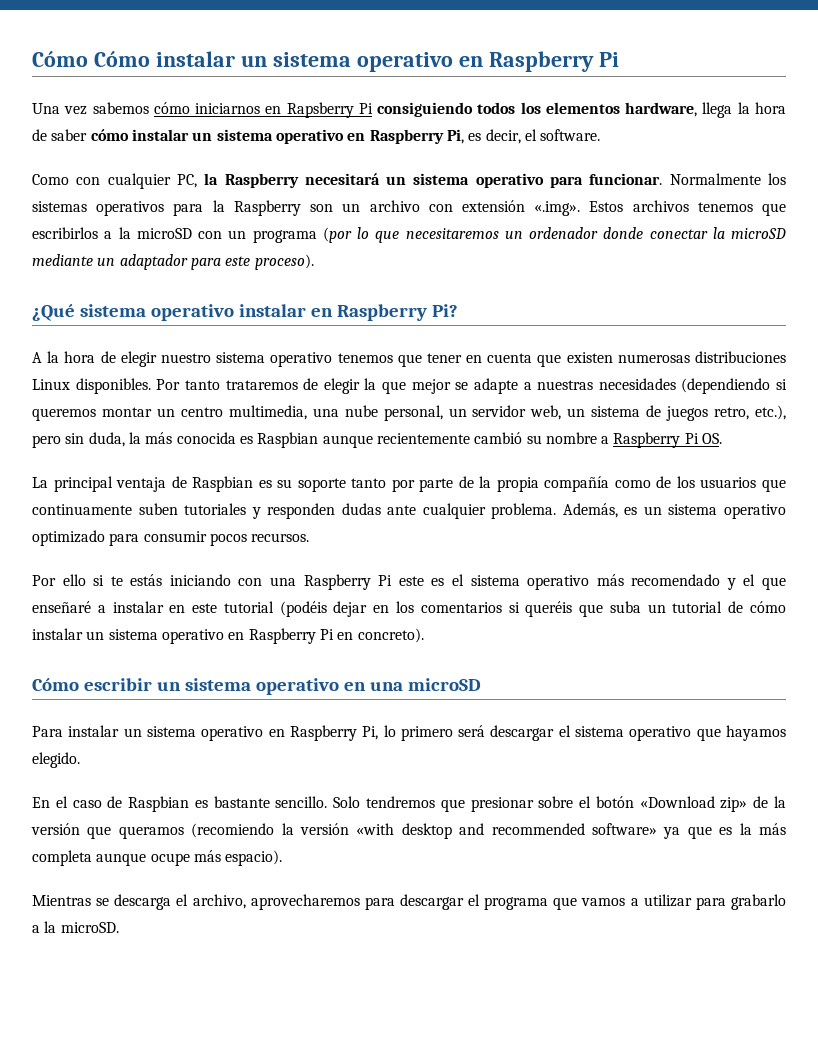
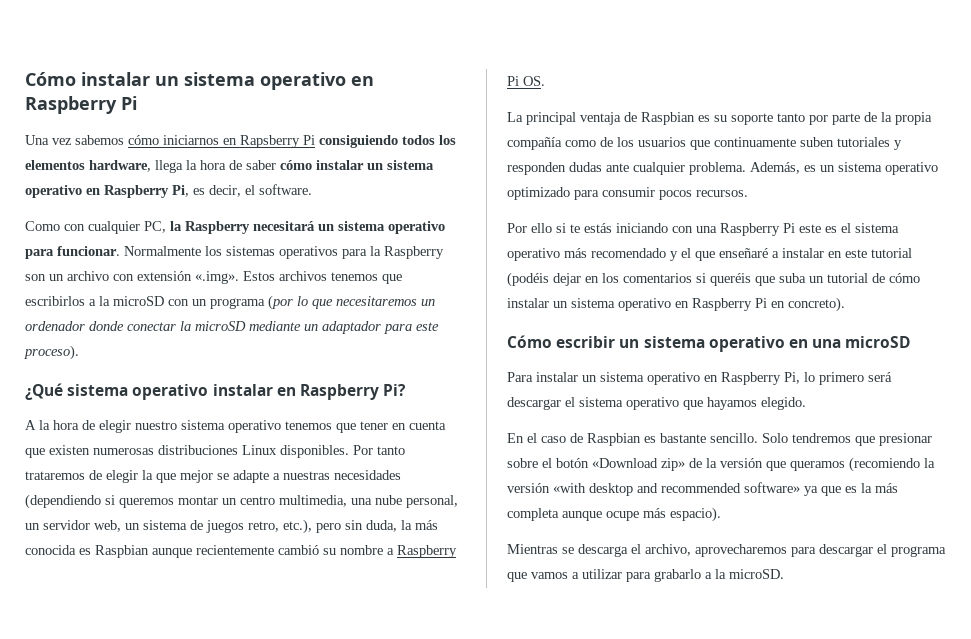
[32,51,150,67] Cómo Cómo -> [25,72,76,86] Cómo

